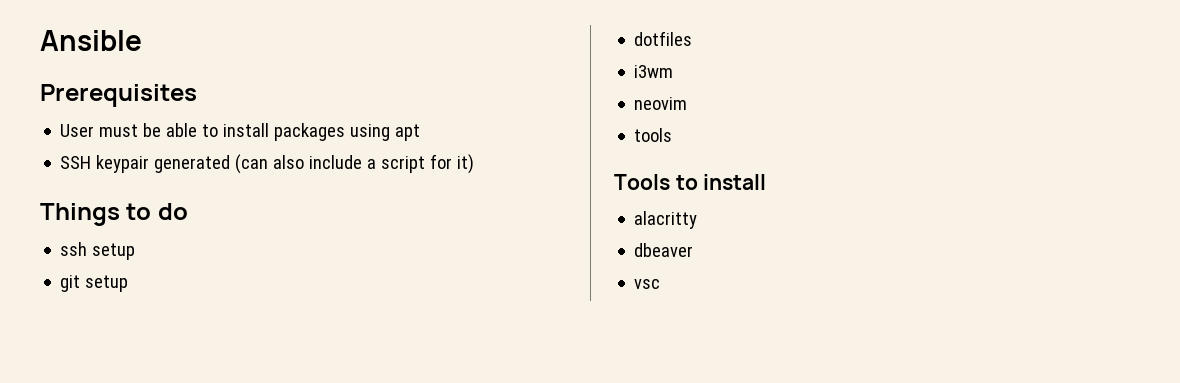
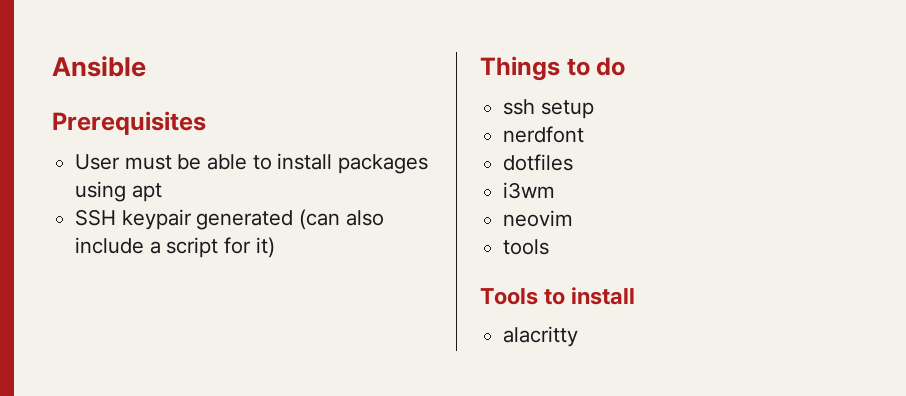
[60,275,129,292] git setup -> [503,126,585,143] nerdfont
[634,243,694,257] [634,279,661,289] // dbeaver // vsc -> (579, 336) none

